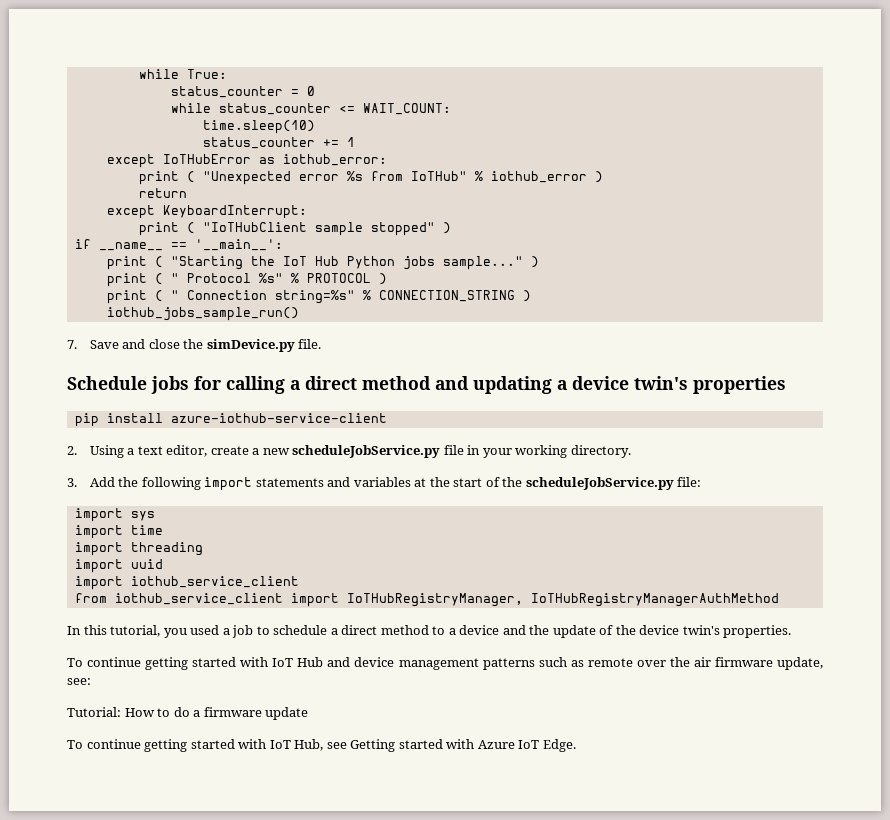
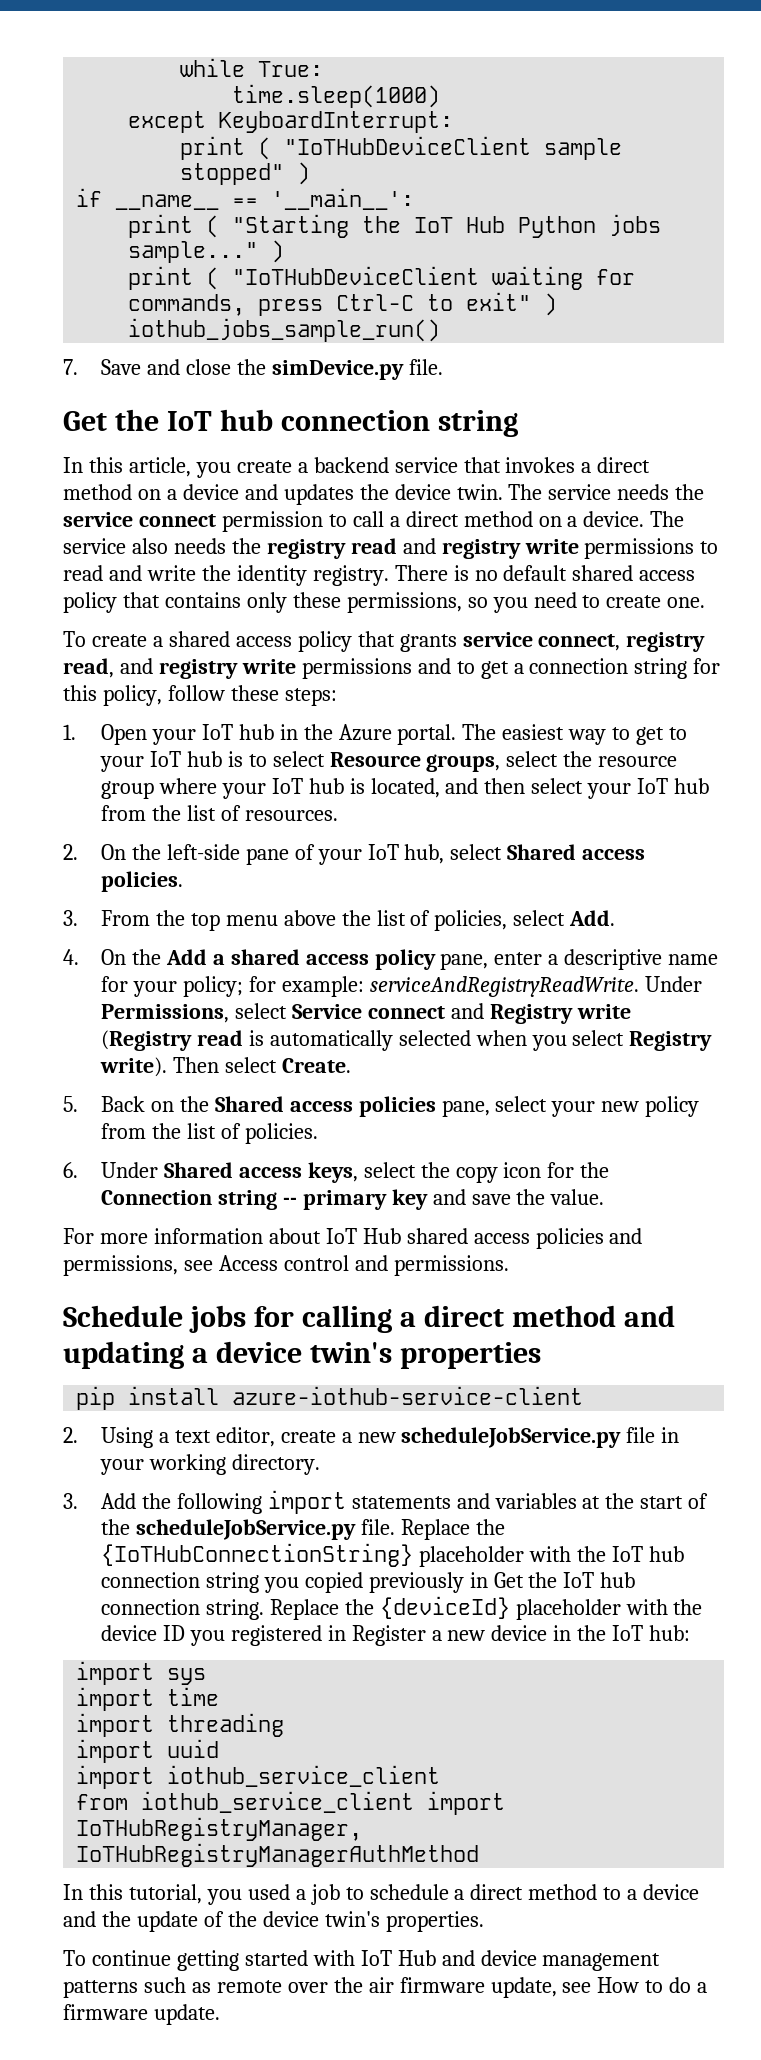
[170,86,315,98] [170,103,451,115] [202,120,315,134] [202,137,355,149] [106,154,387,168] [138,171,603,185] [138,188,187,198] status_counter = 0 // while status_counter <= WAIT_COUNT: // time.sleep(10) // status_counter += 1 // except IoTHubError as iothub_error: // print ( "Unexpected error %s from IoTHub" % iothub_error ) // return -> [232,84,441,108] time.sleep(1000)
[202,222,307,232] "IoTHubClient -> [284,136,532,155] "IoTHubDeviceClient
[170,273,387,285] [106,290,515,304] " Protocol %s" % PROTOCOL ) // print ( " Connection string=%s" % CONNECTION_STRING -> [232,266,636,290] [128,292,532,316] "IoTHubDeviceClient waiting for commands, press Ctrl-C to exit"
(322, 344) none -> [63,409,518,437] [63,457,651,478] [63,484,705,505] [63,511,685,532] [63,538,719,559] [63,565,696,586] [63,592,706,613] [63,631,706,652] [63,658,721,679] [63,685,337,706] [63,724,688,745] [99,751,678,772] [100,778,710,799] [100,805,338,821] [63,844,646,865] [100,871,183,892] [63,910,616,931] [63,949,719,970] [100,976,702,997] [100,1003,631,1024] [100,1030,713,1051] [99,1057,351,1077] [63,1096,700,1117] [100,1123,318,1144] [63,1162,610,1183] [100,1189,605,1210] [63,1228,643,1249] [63,1255,509,1276] // Get the IoT hub connection string // In this article, you create a backend service that invokes a direct method on a device and updates the device twin. The service needs the service connect permission to call a direct method on a device. The service also needs the registry read and registry write permissions to read and write the identity registry. There is no default shared access policy that contains only these permissions, so you need to create one. // To create a shared access policy that grants service connect, registry read, and registry write permissions and to get a connection string for this policy, follow these steps: // 1. Open your IoT hub in the Azure portal. The easiest way to get to your IoT hub is to select Resource groups, select the resource group where your IoT hub is located, and then select your IoT hub from the list of resources. // 2. On the left-side pane of your IoT hub, select Shared access policies. // 3. From the top menu above the list of policies, select Add. // 4. On the Add a shared access policy pane, enter a descriptive name for your policy; for example: serviceAndRegistryReadWrite. Under Permissions, select Service connect and Registry write (Registry read is automatically selected when you select Registry write). Then select Create. // 5. Back on the Shared access policies pane, select your new policy from the list of policies. // 6. Under Shared access keys, select the copy icon for the Connection string -- primary key and save the value. // For more information about IoT Hub shared access policies and permissions, see Access control and permissions.
[677,477,702,487] file: -> [360,1519,505,1540] [100,1543,684,1567] [100,1572,636,1593] [100,1596,703,1620] [100,1625,691,1646] file. Replace the {IoTHubConnectionString} placeholder with the IoT hub connection string you copied previously in Get the IoT hub connection string. Replace the {deviceId} placeholder with the device ID you registered in Register a new device in the IoT hub:
[67,678,91,685] [67,707,121,717] see: // Tutorial: -> [562,1982,592,1993] see
[265,707,309,720] [67,739,576,752] update // To continue getting started with IoT Hub, see Getting started with Azure IoT Edge. -> [153,2004,220,2025] update.

